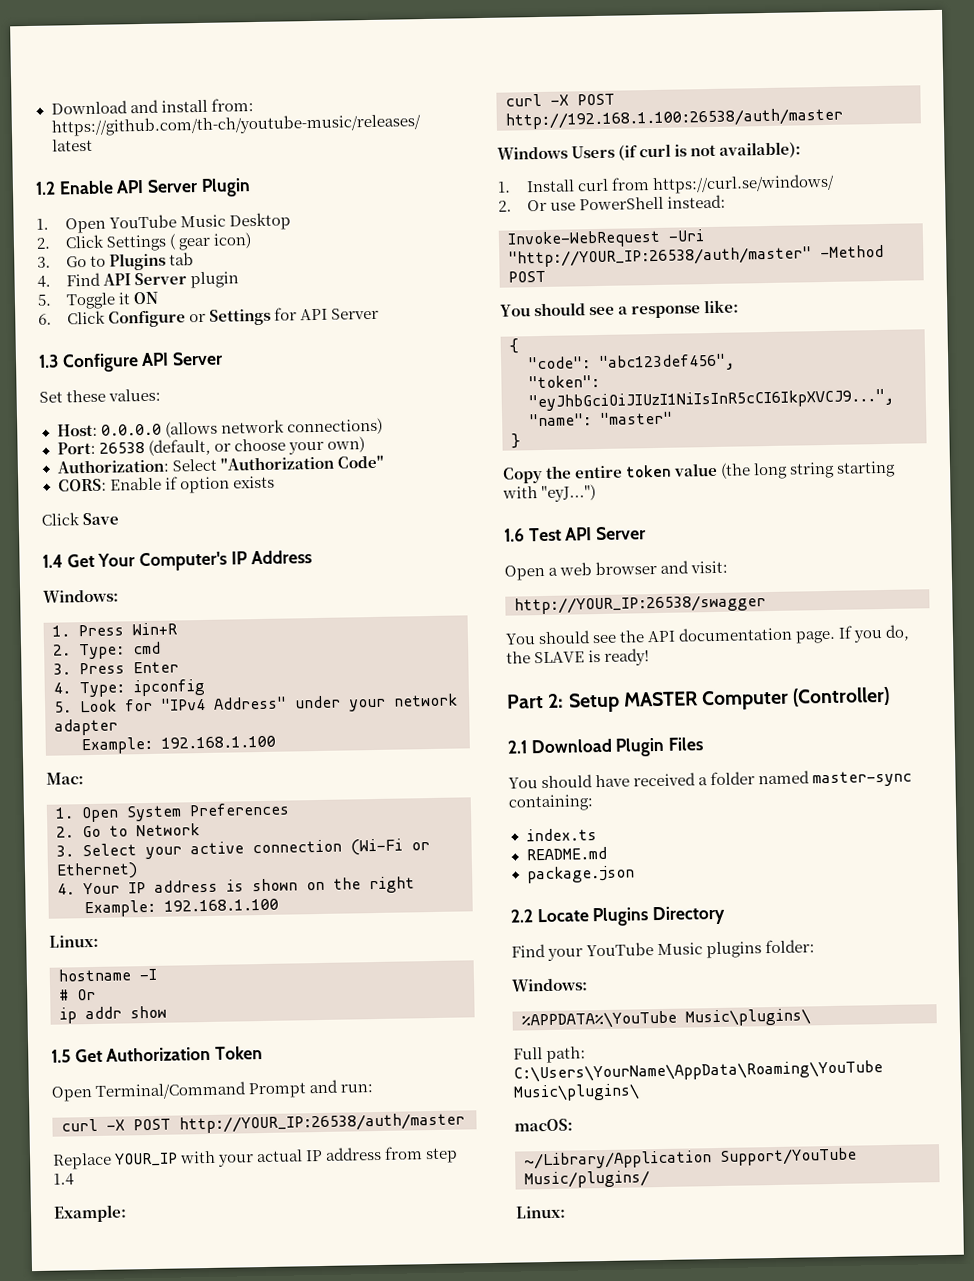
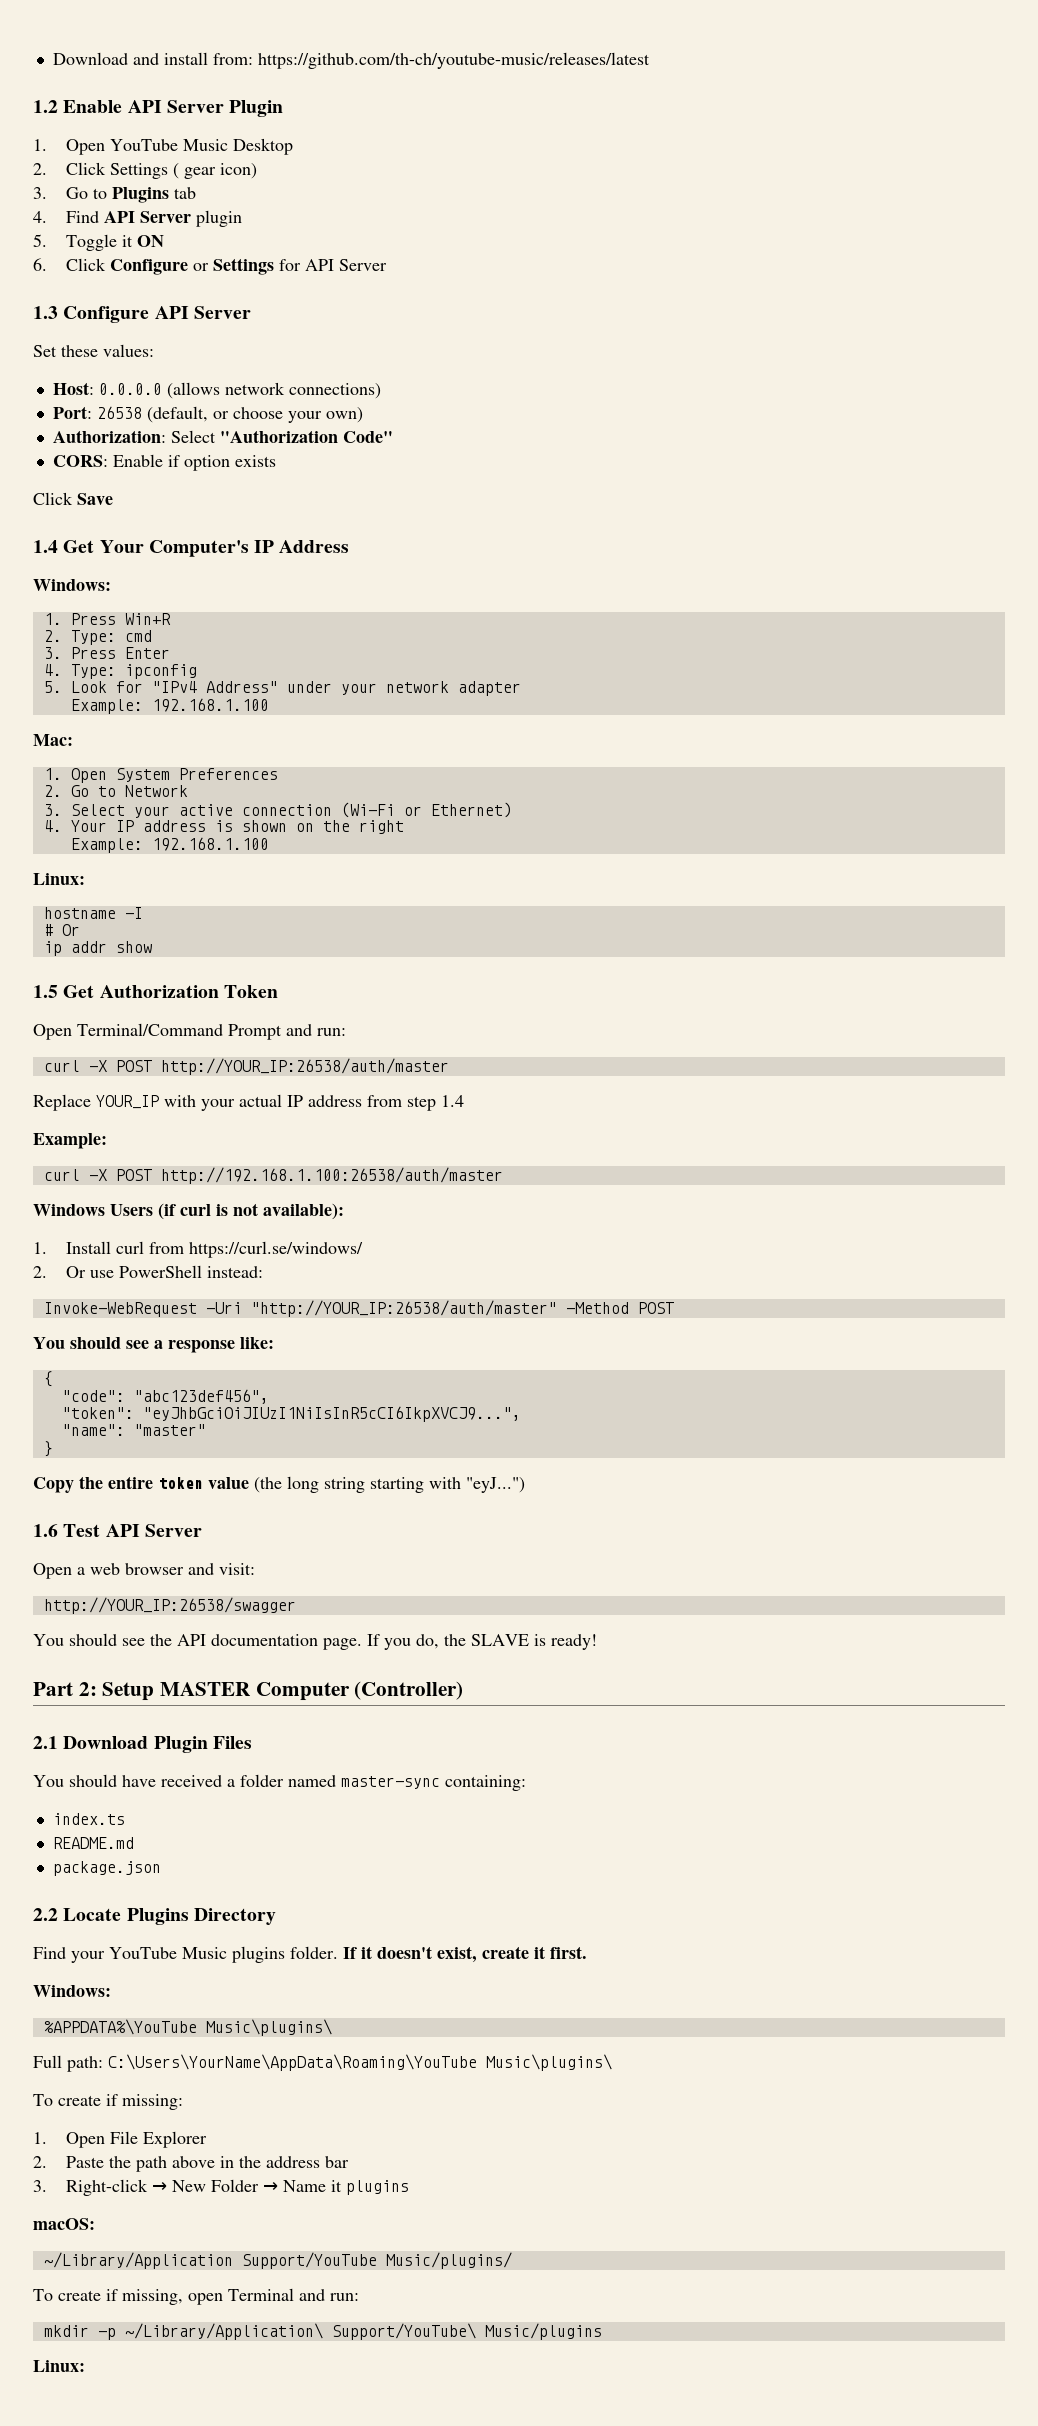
[765,939,816,954] folder: -> [290,1946,587,1963] folder. If it doesn't exist, create it first.
[514,1118,573,1132] [524,1147,857,1170] [524,1170,650,1189] macOS: // ~/Library/Application Support/YouTube Music/plugins/ -> [33,2094,183,2110] [33,2131,207,2148] [33,2156,349,2172] [33,2179,409,2196] [33,2218,95,2230] [43,2252,512,2269] [33,2288,359,2305] [43,2323,602,2340] To create if missing: // 1. Open File Explorer // 2. Paste the path above in the address bar // 3. Right-click → New Folder → Name it plugins // macOS: // ~/Library/Application Support/YouTube Music/plugins/ // To create if missing, open Terminal and run: // mkdir -p ~/Library/Application\ Support/YouTube\ Music/plugins

